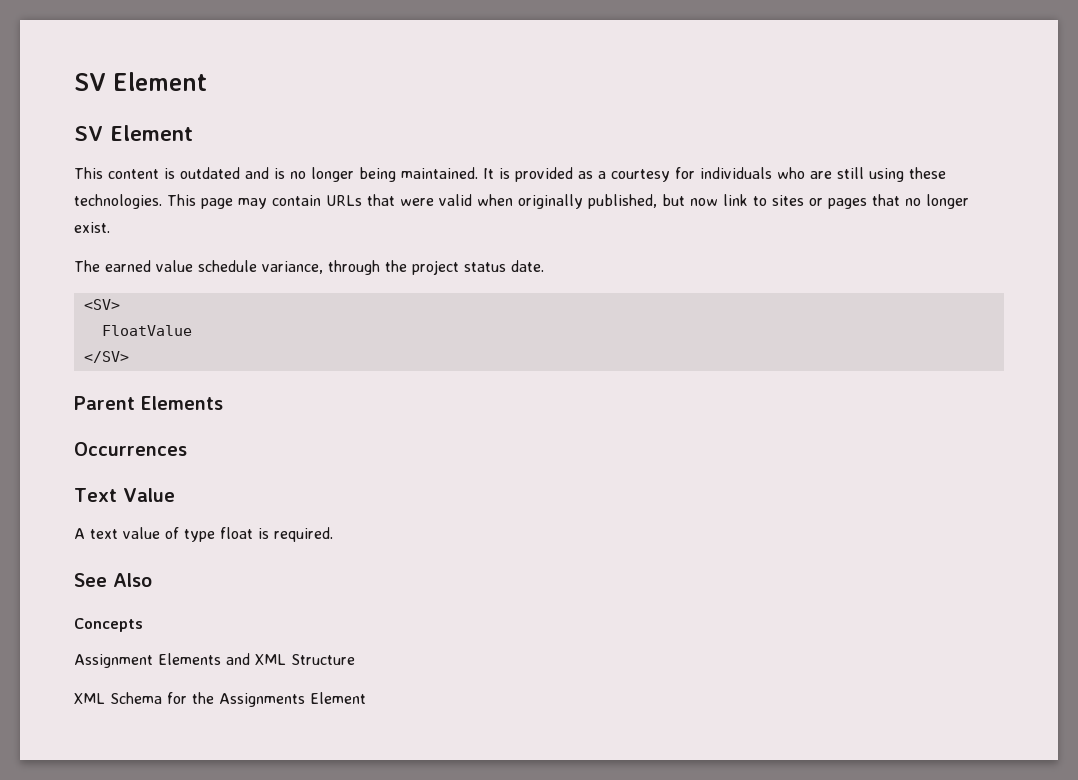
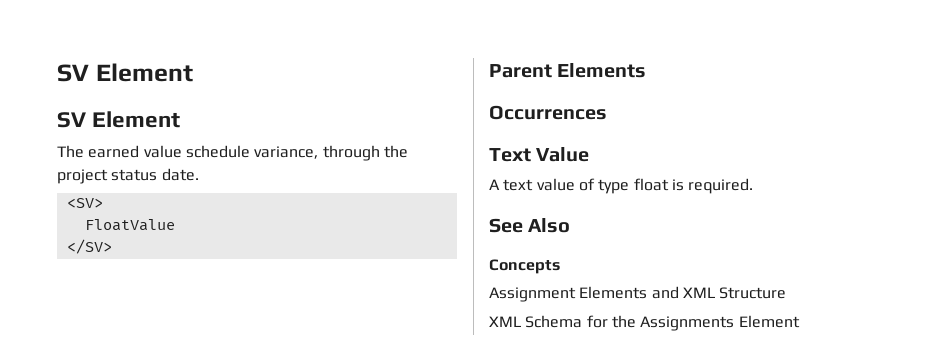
[74,167,946,182] [74,194,969,209] [74,222,110,233] // This content is outdated and is no longer being maintained. It is provided as a courtesy for individuals who are still using these technologies. This page may contain URLs that were valid when originally published, but now link to sites or pages that no longer exist. -> (181, 119) none

